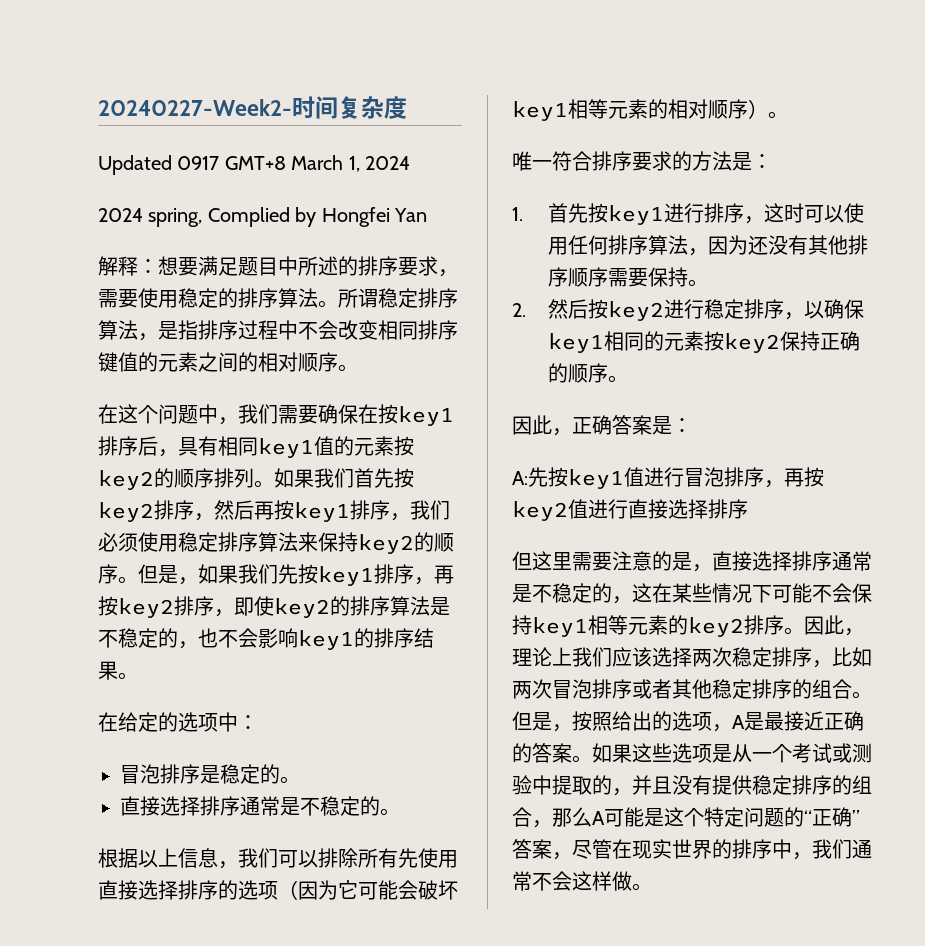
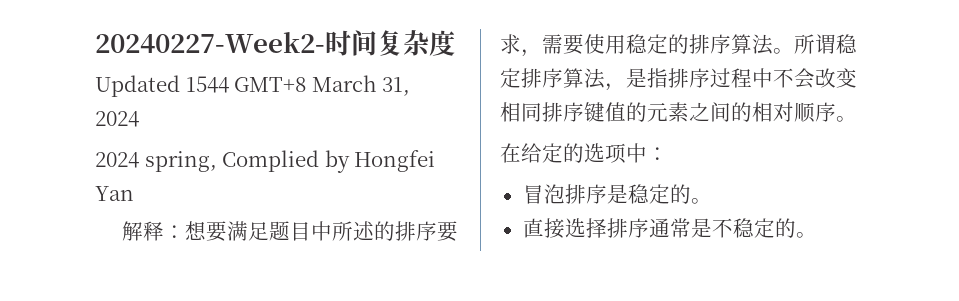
[177,156,220,170] 0917 -> [185,76,229,93] 1544
[348,156,360,172] 1, -> [382,77,411,96] 31,
[98,404,454,426] [98,436,414,458] [98,468,414,490] [98,500,450,522] [98,532,454,554] [98,564,454,586] [98,596,450,618] [98,628,434,650] [98,661,138,680] // 在这个问题中，我们需要确保在按key1排序后，具有相同key1值的元素按key2的顺序排列。如果我们首先按key2排序，然后再按key1排序，我们必须使用稳定排序算法来保持key2的顺序。但是，如果我们先按key1排序，再按key2排序，即使key2的排序算法是不稳定的，也不会影响key1的排序结果。 -> (857, 119) none
[98,848,458,869] [98,880,458,900] [512,99,788,121] [512,151,772,171] [512,203,864,225] [547,235,868,256] [547,267,708,287] [512,299,864,321] [547,331,860,353] [547,363,628,383] [512,415,692,436] [512,467,824,489] [512,499,748,521] [512,551,872,572] [512,583,872,604] [512,615,864,637] [512,647,872,668] [512,679,872,699] [512,711,864,732] [512,743,872,763] [512,775,872,796] [512,807,860,828] [512,839,872,860] [512,871,652,891] // 根据以上信息，我们可以排除所有先使用直接选择排序的选项（因为它可能会破坏key1相等元素的相对顺序）。 // 唯一符合排序要求的方法是： // 1.首先按key1进行排序，这时可以使用任何排序算法，因为还没有其他排序顺序需要保持。 // 2.然后按key2进行稳定排序，以确保key1相同的元素按key2保持正确的顺序。 // 因此，正确答案是： // A:先按key1值进行冒泡排序，再按key2值进行直接选择排序 // 但这里需要注意的是，直接选择排序通常是不稳定的，这在某些情况下可能不会保持key1相等元素的key2排序。因此，理论上我们应该选择两次稳定排序，比如两次冒泡排序或者其他稳定排序的组合。但是，按照给出的选项，A是最接近正确的答案。如果这些选项是从一个考试或测验中提取的，并且没有提供稳定排序的组合，那么A可能是这个特定问题的“正确”答案，尽管在现实世界的排序中，我们通常不会这样做。 -> (817, 235) none

